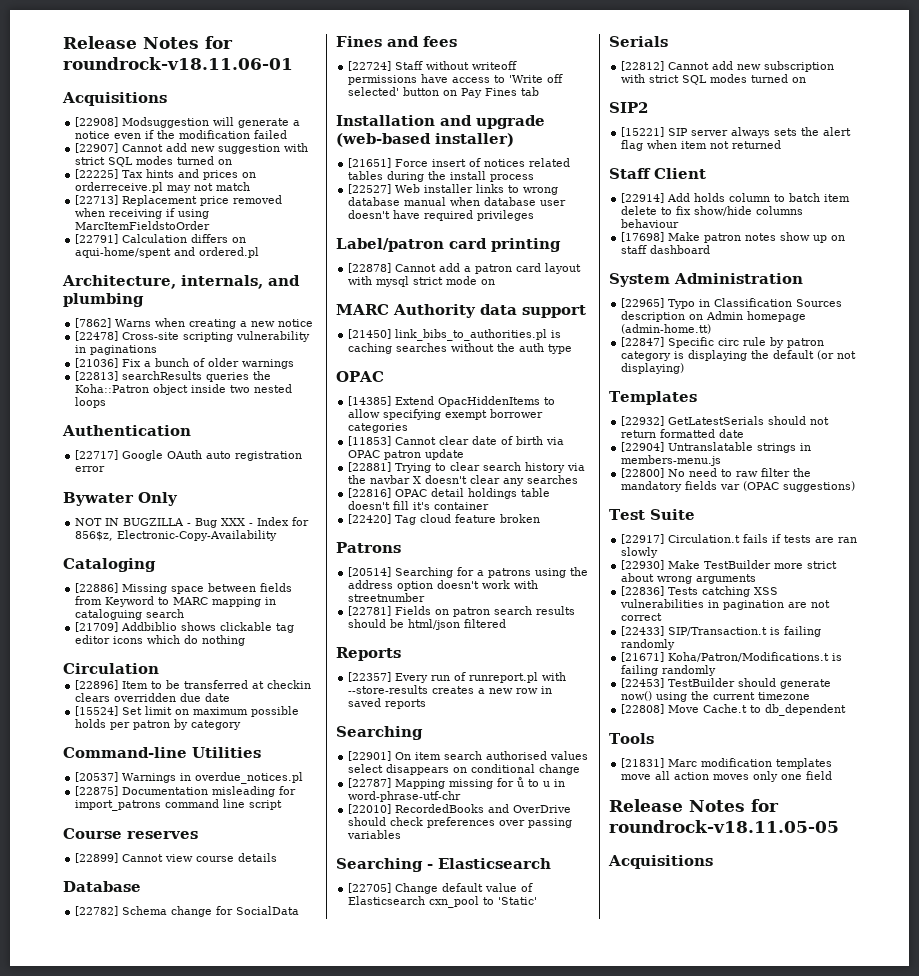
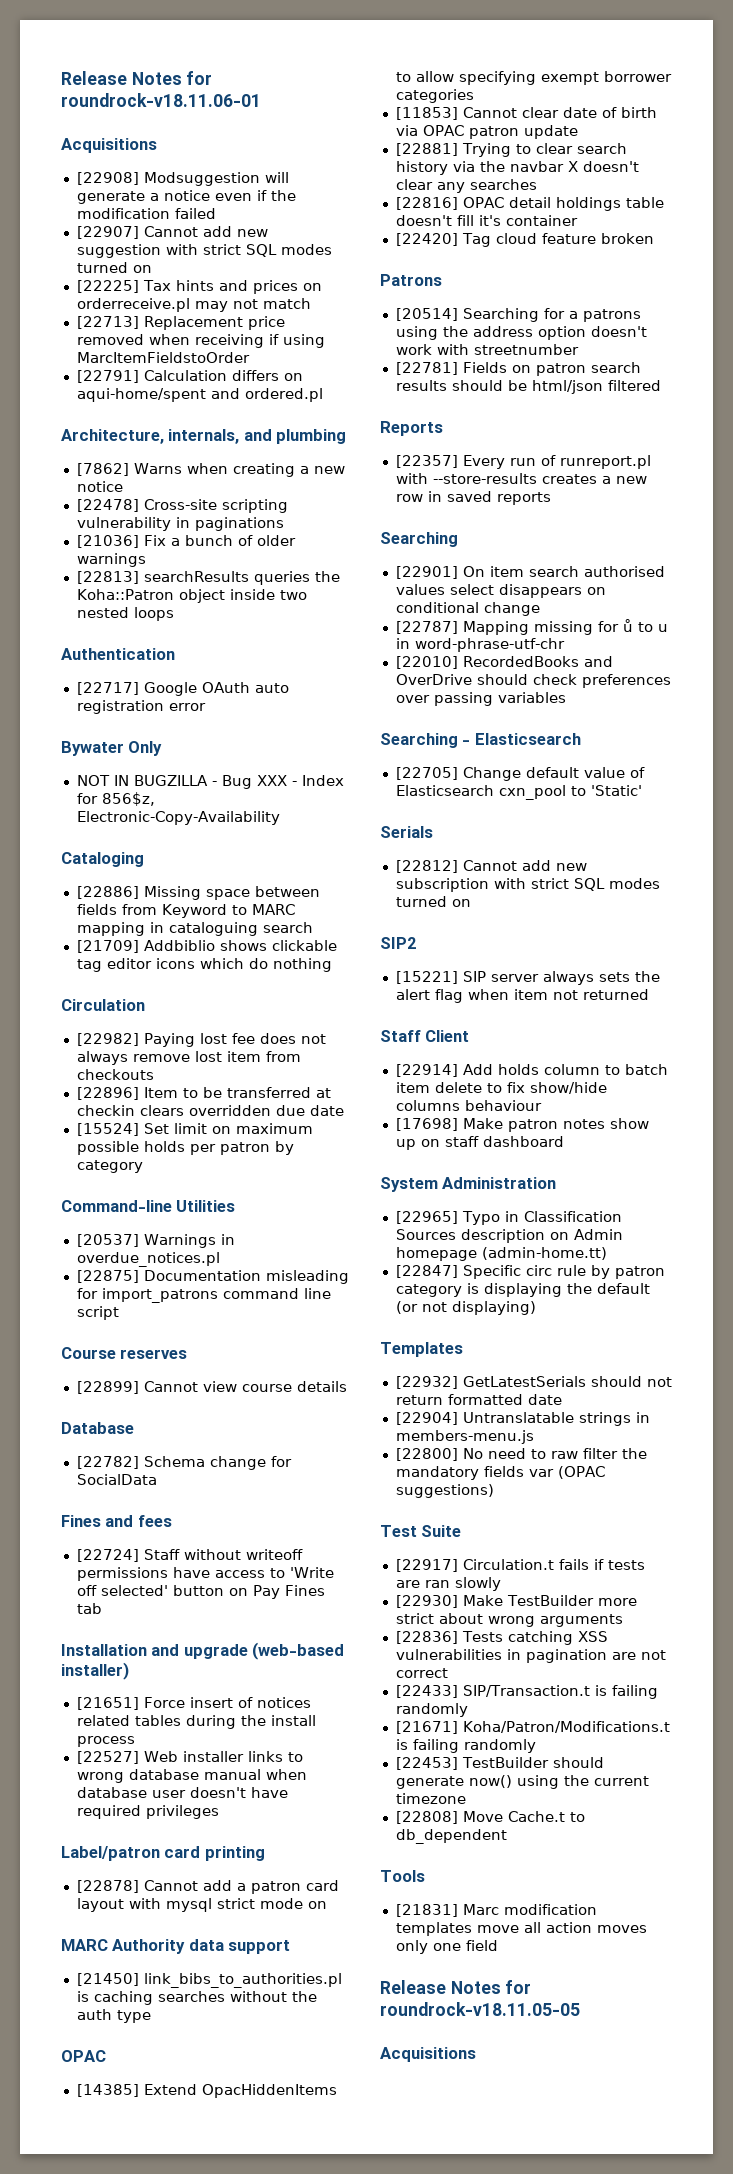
(159, 668) none -> [76,1033,326,1047] [76,1051,301,1065] [76,1069,154,1080] // [22982] Paying lost fee does not always remove lost item from checkouts

